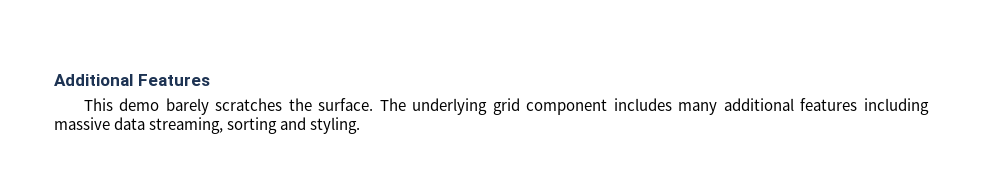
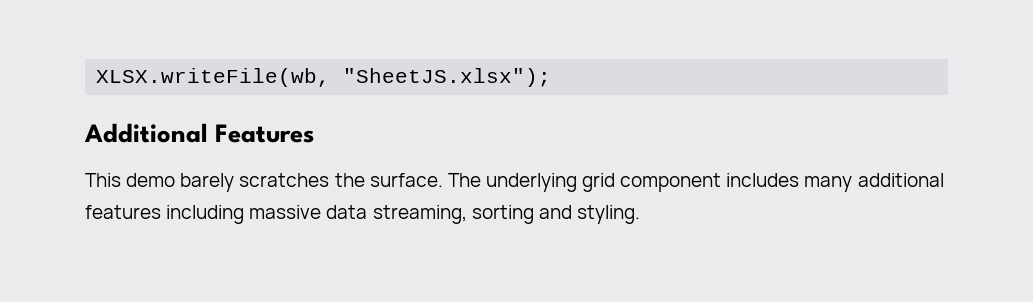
(54, 80) none -> [96,68,552,87] XLSX.writeFile(wb, "SheetJS.xlsx"); //

